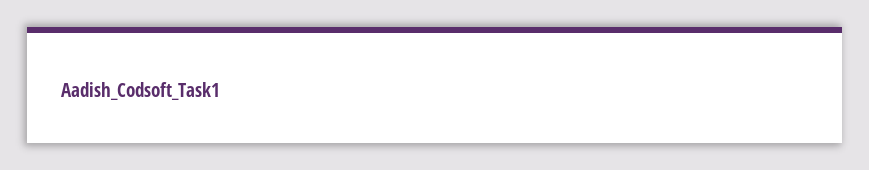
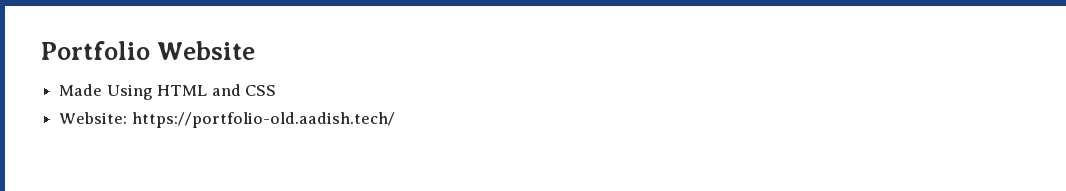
[61,82,220,100] Aadish_Codsoft_Task1 -> [41,41,256,60] [59,84,276,100] [59,112,395,128] Portfolio Website // Made Using HTML and CSS // Website: https://portfolio-old.aadish.tech/

